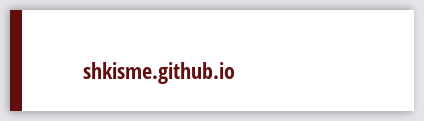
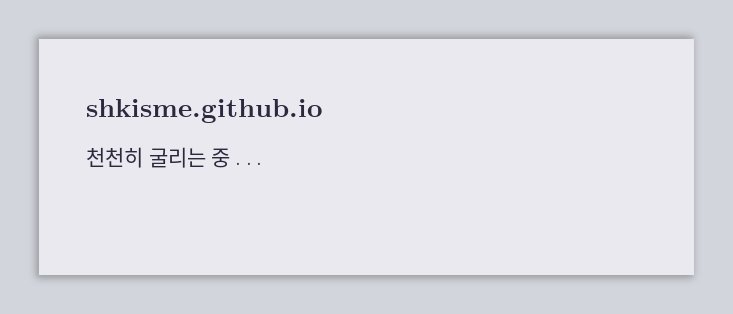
(235, 73) none -> [86,147,263,168] // 천천히 굴리는 중 . . .

